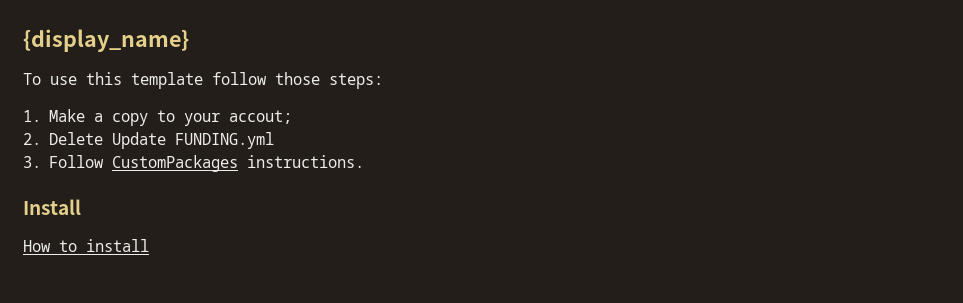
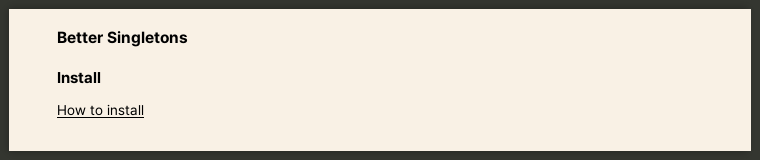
[23,29,189,52] [23,72,383,89] [23,109,292,126] [23,132,274,149] [23,155,364,172] {display_name} // To use this template follow those steps: // 1. Make a copy to your accout; // 2. Delete Update FUNDING.yml // 3. Follow CustomPackages instructions. -> [57,31,189,47] Better Singletons

